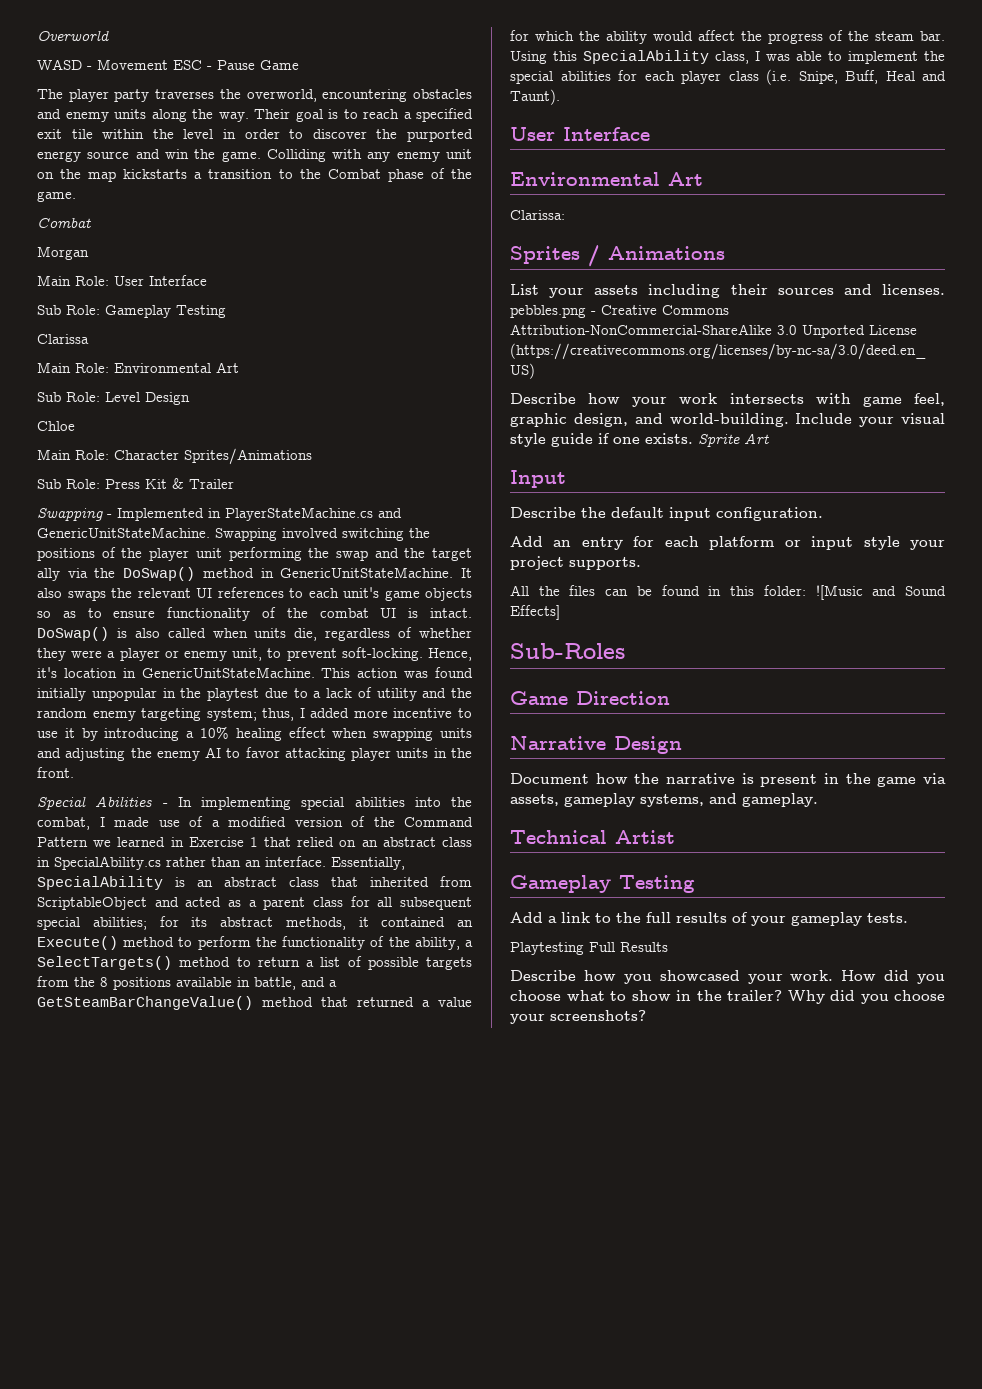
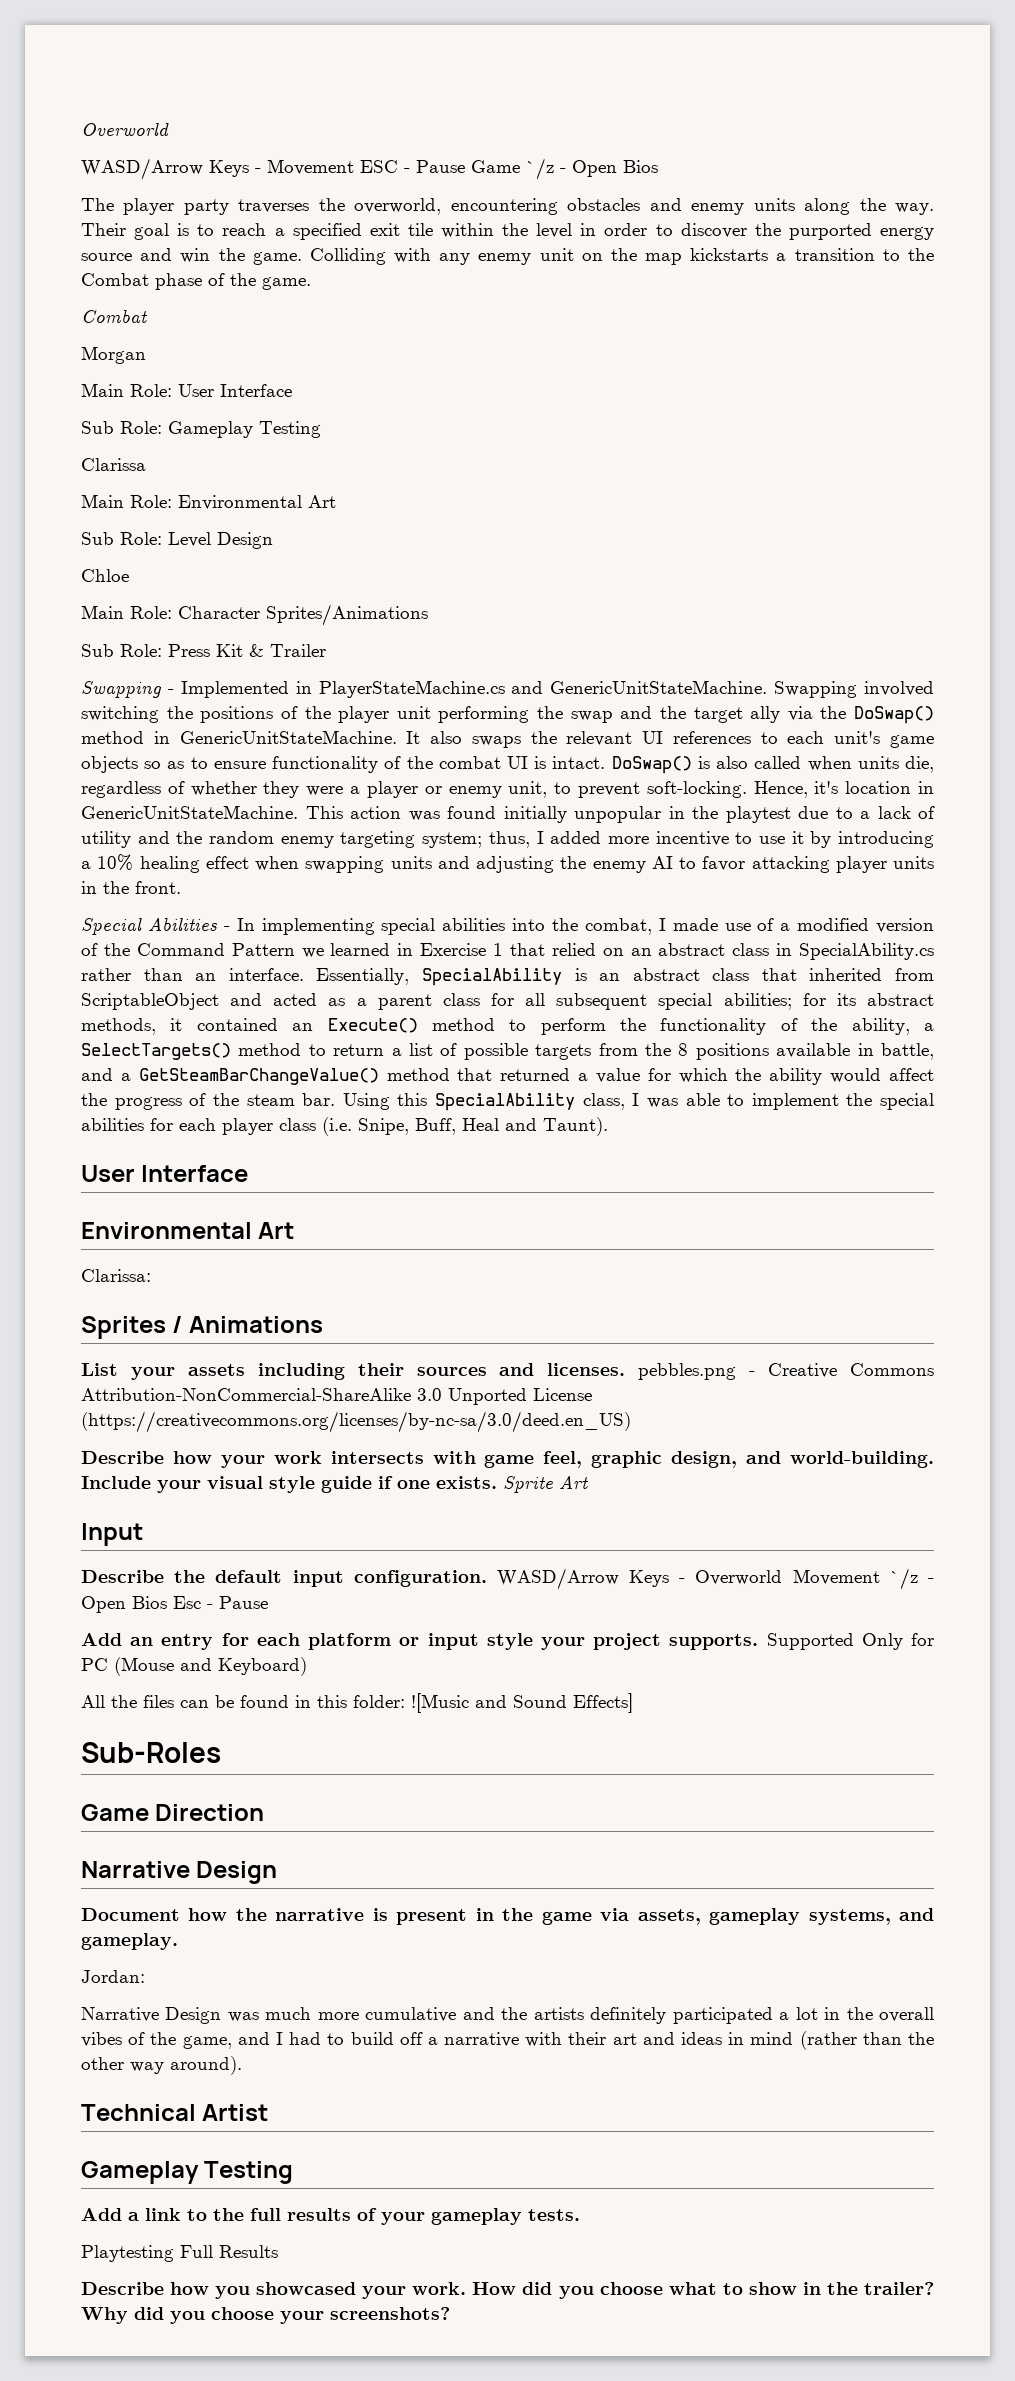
[37,59,82,70] WASD -> [81,158,249,180] WASD/Arrow Keys
(299, 65) none -> [526,158,658,180] `/z - Open Bios
(823, 514) none -> [496,1568,934,1590] [81,1596,268,1613] WASD/Arrow Keys - Overworld Movement `/z - Open Bios Esc - Pause
(641, 563) none -> [766,1633,934,1650] [81,1657,307,1676] Supported Only for PC (Mouse and Keyboard)
(818, 800) none -> [81,1970,145,1983] [81,2007,934,2024] [81,2031,934,2050] [81,2056,242,2075] // Jordan: // Narrative Design was much more cumulative and the artists definitely participated a lot in the overall vibes of the game, and I had to build off a narrative with their art and ideas in mind (rather than the other way around).

